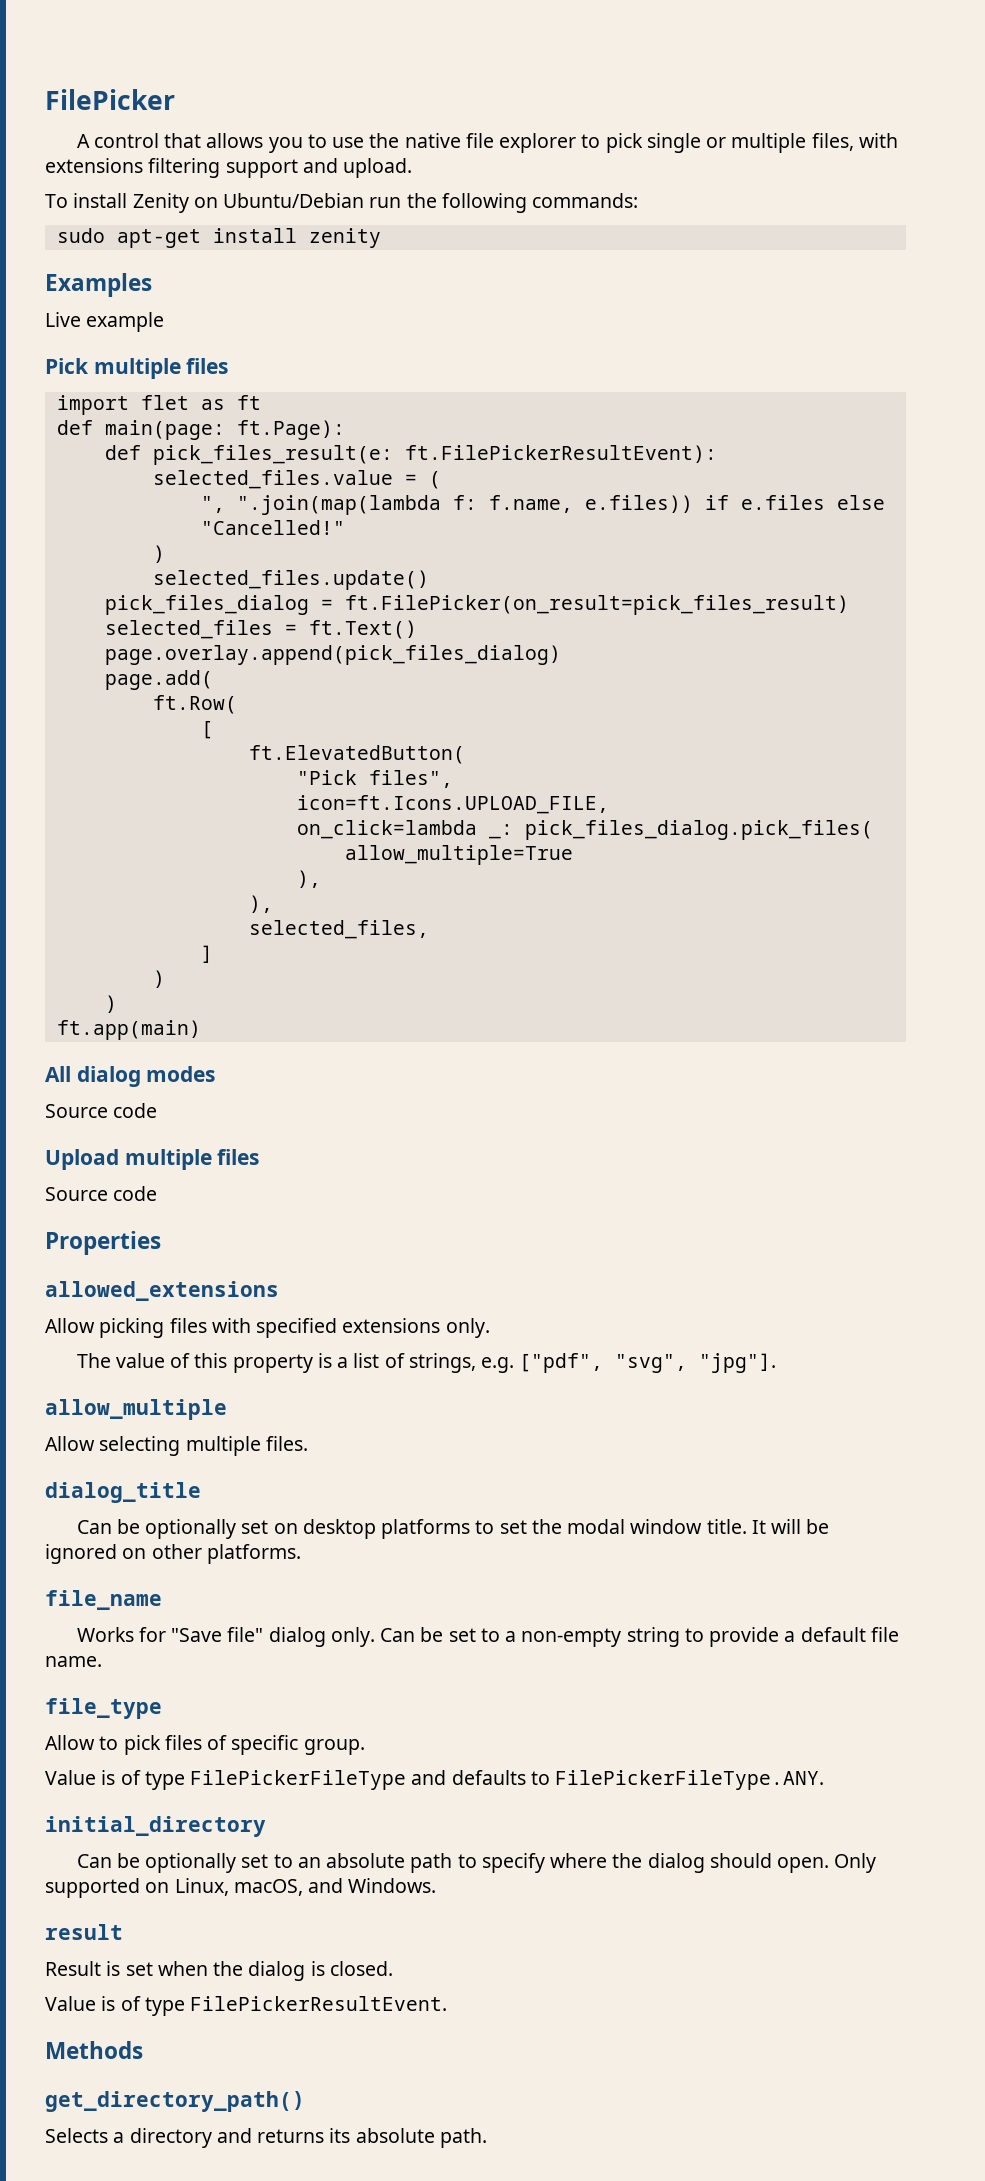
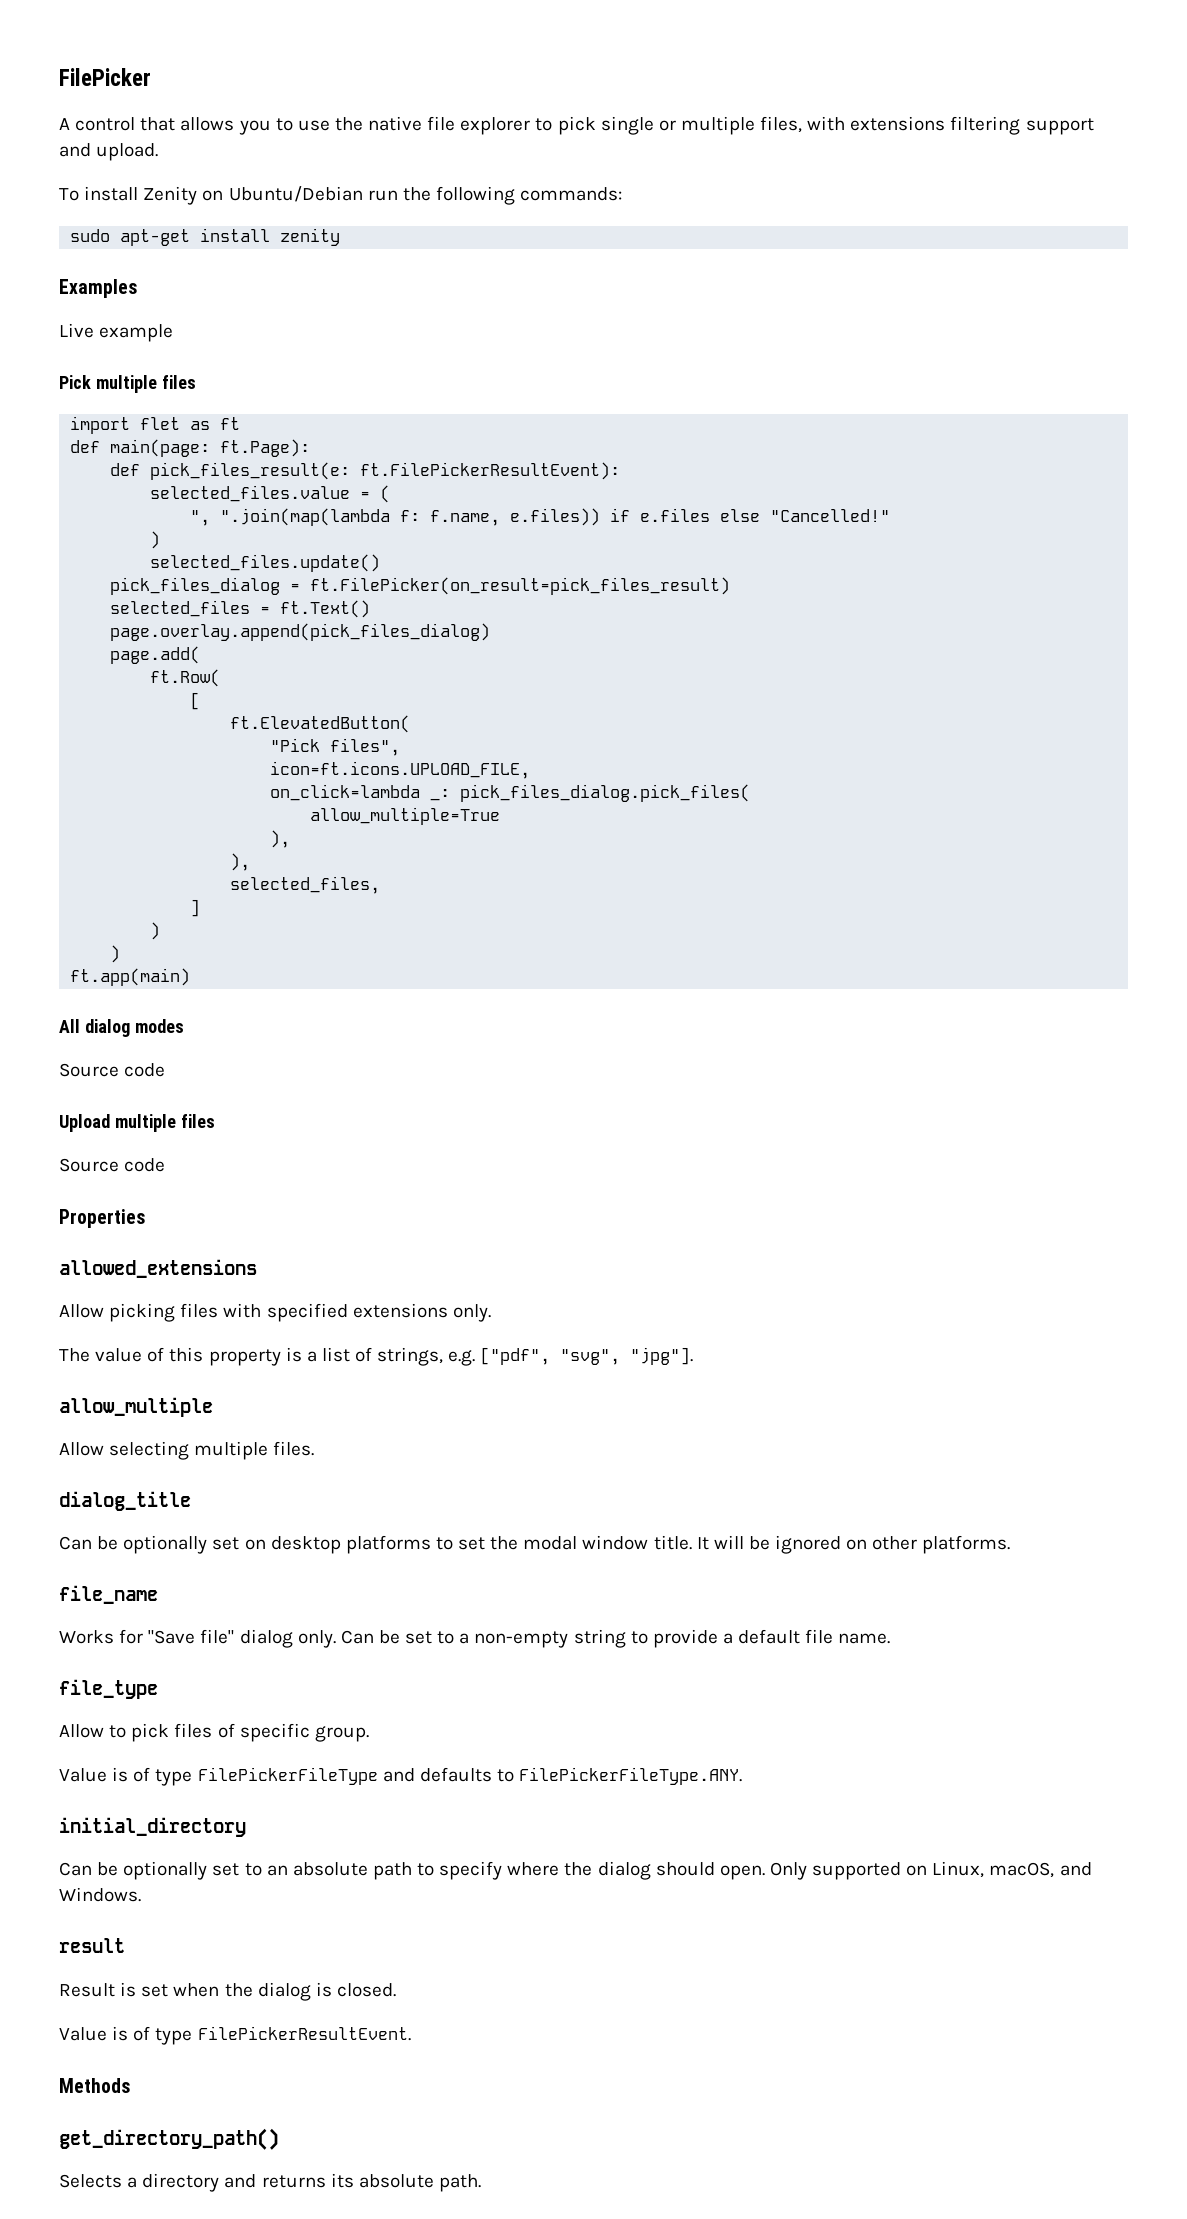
[296,795,609,814] icon=ft.Icons.UPLOAD_FILE, -> [270,761,531,779] icon=ft.icons.UPLOAD_FILE,

